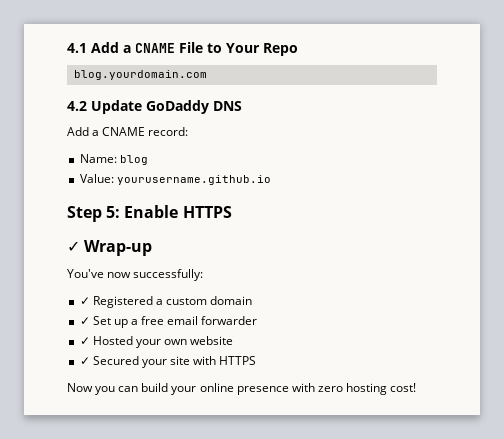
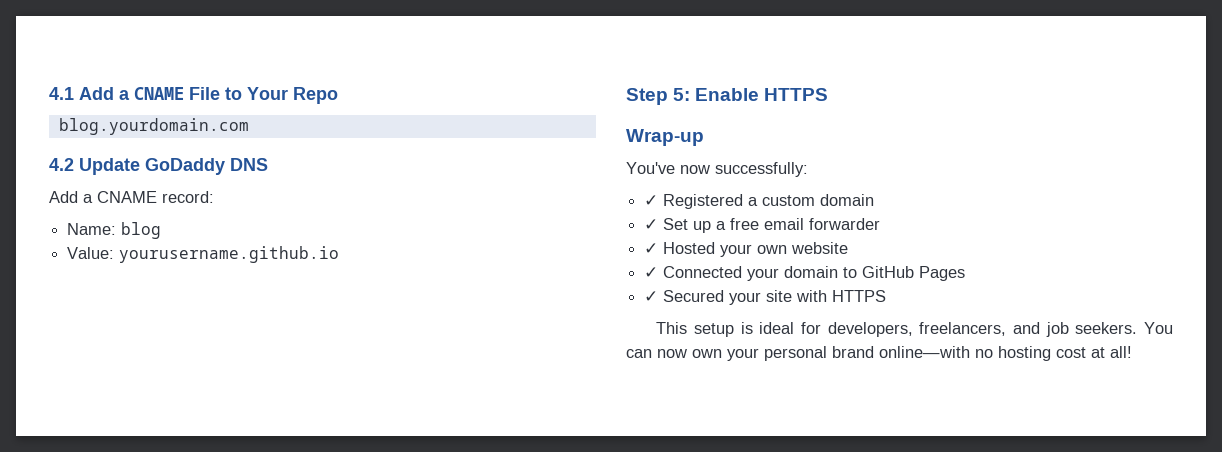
[67,241,80,252] ✓ -> (829, 94) none
(234, 340) none -> [644,266,966,281] // ✓ Connected your domain to GitHub Pages
[67,383,417,395] Now you can build your online presence with zero hosting cost! -> [656,322,1173,337] [626,346,1132,361] This setup is ideal for developers, freelancers, and job seekers. You can now own your personal brand online—with no hosting cost at all!

